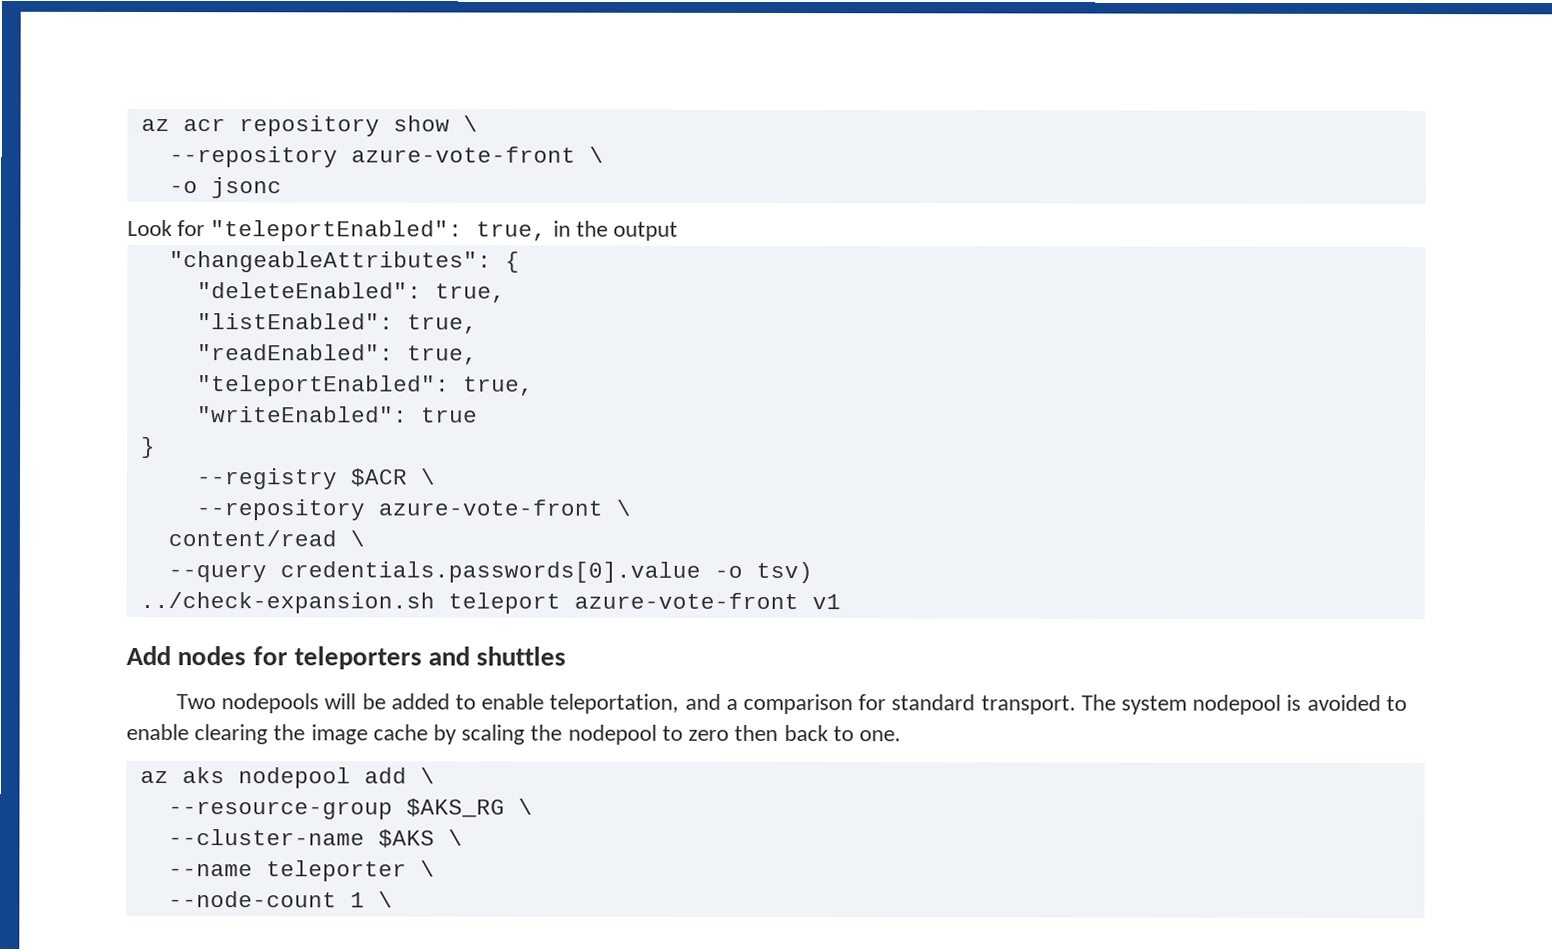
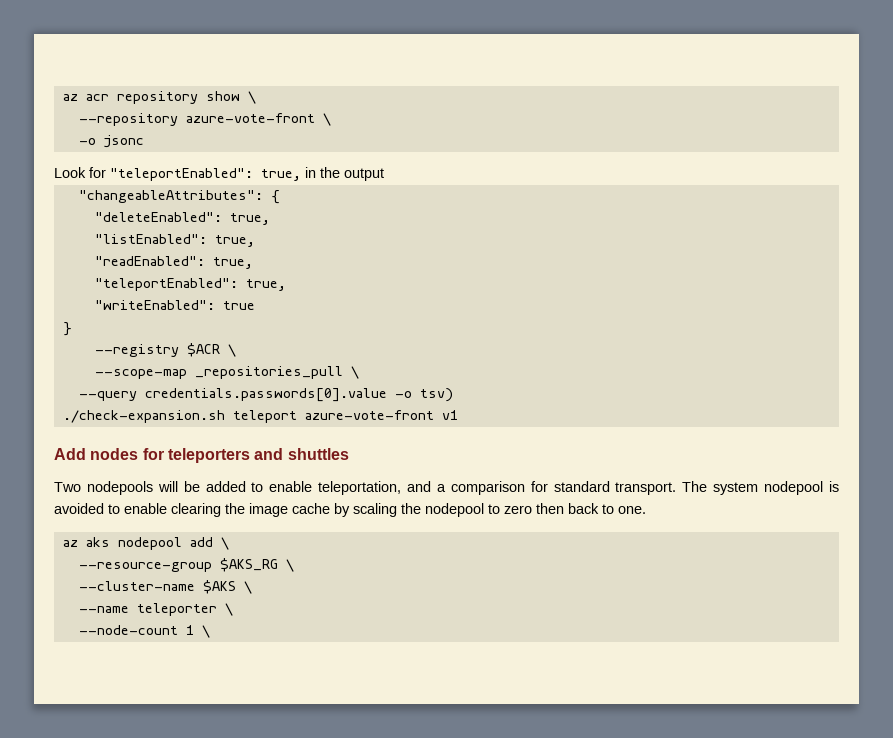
[195,499,631,521] [167,530,337,547] --repository azure-vote-front \ // content/read -> [94,366,343,379] --scope-map _repositories_pull
[139,592,435,614] ../check-expansion.sh -> [62,410,225,423] ./check-expansion.sh

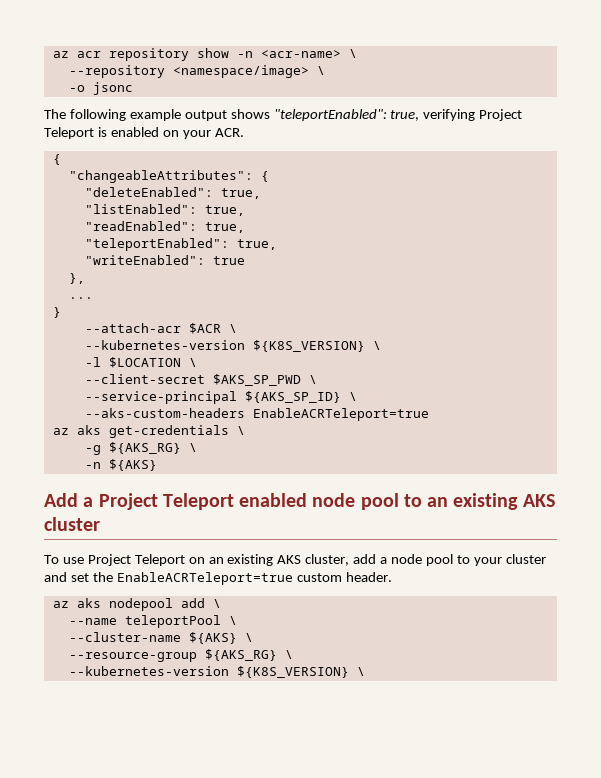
(240, 96) none -> [236,50,341,58] -n <acr-name>
[185,113,315,123] azure-vote-front -> [172,65,309,78] <namespace/image>
[54,167,384,181] Look for "teleportEnabled": true, in the output -> [44,109,523,121] [44,127,244,139] [52,154,61,165] The following example output shows "teleportEnabled": true, verifying Project Teleport is enabled on your ACR. // {
(255, 305) none -> [68,273,85,284] [68,297,93,299] // }, // ...
[94,344,179,357] --registry -> [84,323,181,333] --attach-acr
[94,366,359,379] [78,388,453,402] [62,410,458,423] [54,448,349,463] [54,481,839,495] [54,503,646,517] --scope-map _repositories_pull \ // --query credentials.passwords[0].value -o tsv) // ./check-expansion.sh teleport azure-vote-front v1 // Add nodes for teleporters and shuttles // Two nodepools will be added to enable teleportation, and a comparison for standard transport. The system nodepool is avoided to enable clearing the image cache by scaling the nodepool to zero then back to one. -> [84,340,381,352] [84,357,197,368] [84,374,317,386] [84,391,357,404] [84,408,429,421] [52,425,245,438] [84,442,197,455] [84,459,157,471] [44,493,555,510] [44,517,100,531] [44,554,546,566] [44,572,392,585] --kubernetes-version ${K8S_VERSION} \ // -l $LOCATION \ // --client-secret $AKS_SP_PWD \ // --service-principal ${AKS_SP_ID} \ // --aks-custom-headers EnableACRTeleport=true // az aks get-credentials \ // -g ${AKS_RG} \ // -n ${AKS} // Add a Project Teleport enabled node pool to an existing AKS cluster // To use Project Teleport on an existing AKS cluster, add a node pool to your cluster and set the EnableACRTeleport=true custom header.
[78,558,278,572] --resource-group $AKS_RG -> [68,615,221,628] --name teleportPool
[202,580,252,594] [78,603,233,616] [78,625,194,635] $AKS \ // --name teleporter \ // --node-count 1 -> [188,632,253,644] [68,649,293,662] [68,666,349,678] ${AKS} \ // --resource-group ${AKS_RG} \ // --kubernetes-version ${K8S_VERSION}

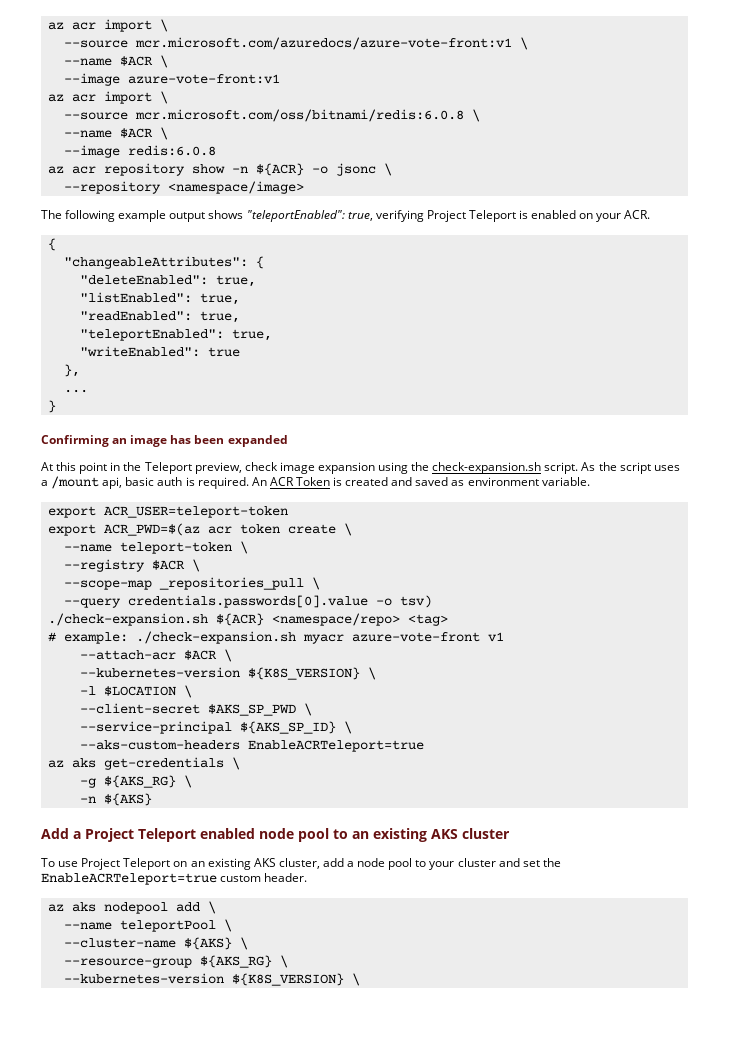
[52,48,341,61] az acr repository show -n <acr-name> -> [47,19,168,32] [63,37,528,50] [63,55,168,68] [63,73,280,86] [47,91,168,104] [63,109,480,122] [63,127,168,140] [63,145,216,158] [47,163,376,176] az acr import \ // --source mcr.microsoft.com/azuredocs/azure-vote-front:v1 \ // --name $ACR \ // --image azure-vote-front:v1 // az acr import \ // --source mcr.microsoft.com/oss/bitnami/redis:6.0.8 \ // --name $ACR \ // --image redis:6.0.8 // az acr repository show -n ${ACR} -o jsonc
[316,66,325,75] [68,82,133,95] \ // -o jsonc -> (304, 187) none
(61, 312) none -> [41,435,288,447] [41,462,680,474] [41,476,590,489] [47,506,288,518] [47,523,352,536] [63,541,248,554] [63,559,200,572] [63,577,320,590] [63,595,432,608] [47,613,448,626] [47,631,504,644] // Confirming an image has been expanded // At this point in the Teleport preview, check image expansion using the check-expansion.sh script. As the script uses a /mount api, basic auth is required. An ACR Token is created and saved as environment variable. // export ACR_USER=teleport-token // export ACR_PWD=$(az acr token create \ // --name teleport-token \ // --registry $ACR \ // --scope-map _repositories_pull \ // --query credentials.passwords[0].value -o tsv) // ./check-expansion.sh ${ACR} <namespace/repo> <tag> // # example: ./check-expansion.sh myacr azure-vote-front v1

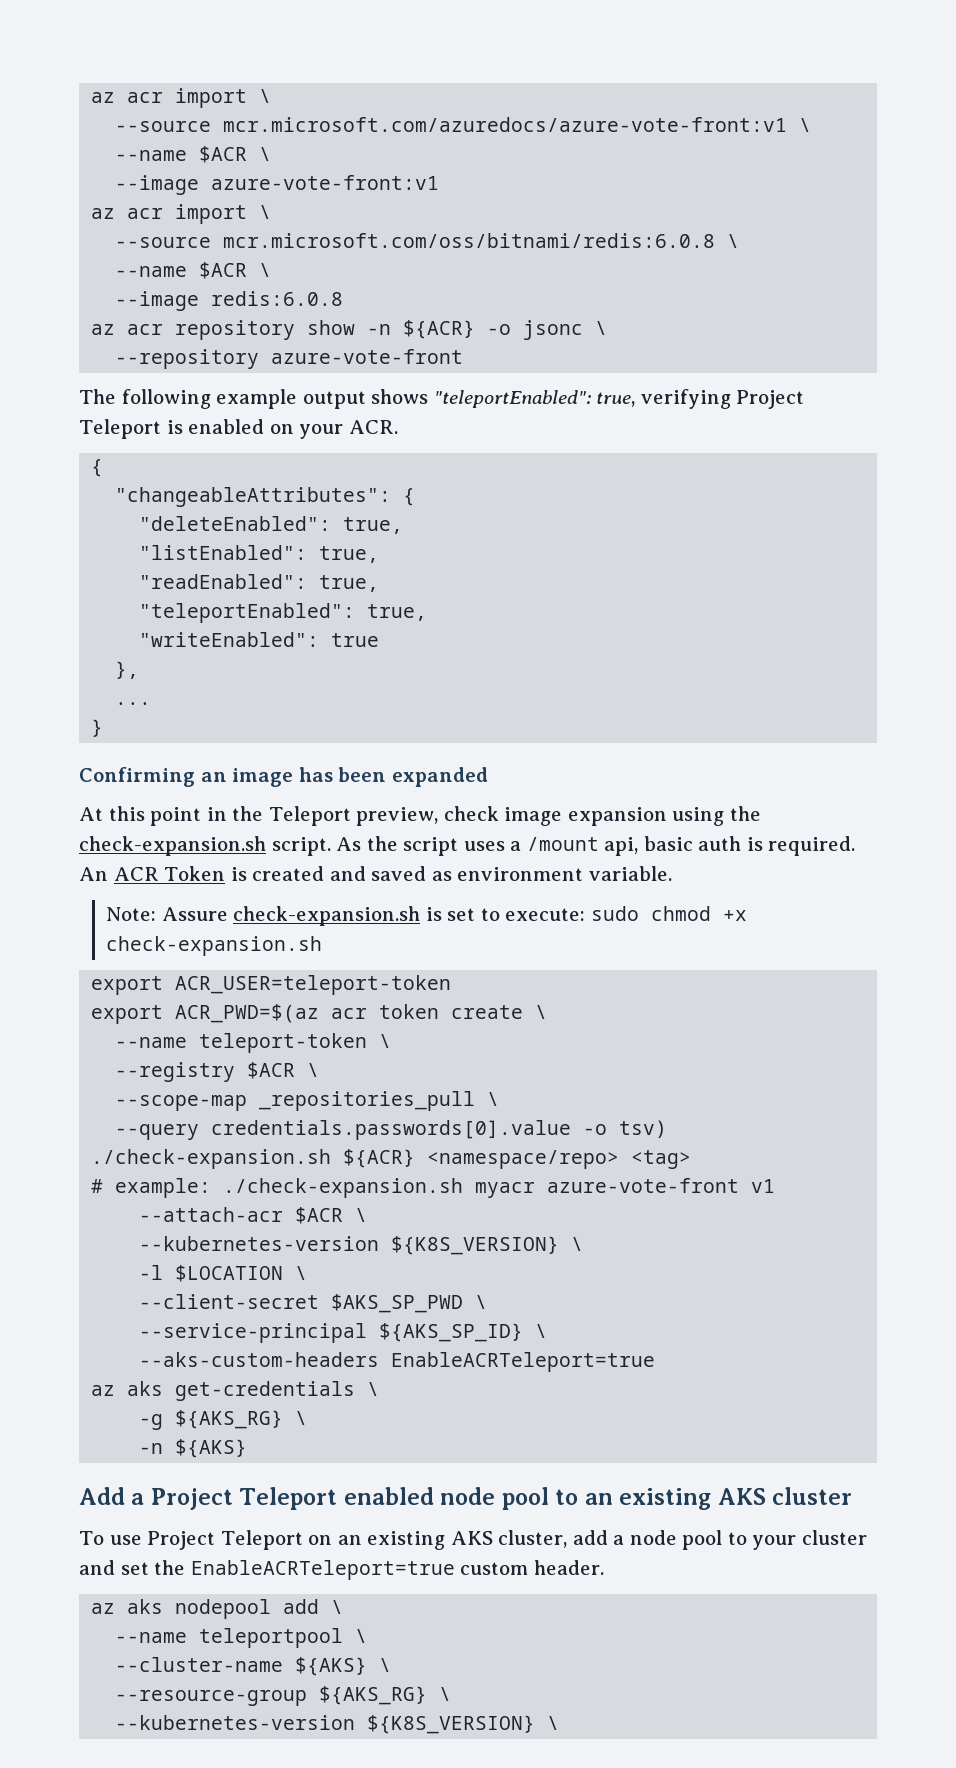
[167,181,304,194] <namespace/image> -> [271,349,464,364] azure-vote-front
(590, 481) none -> [106,906,747,926] [106,936,323,956] // Note: Assure check-expansion.sh is set to execute: sudo chmod +x check-expansion.sh
[119,920,216,932] teleportPool -> [199,1628,344,1648] teleportpool

